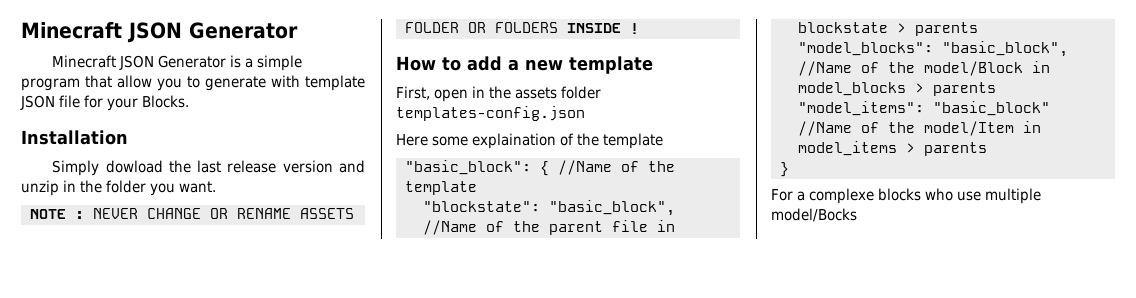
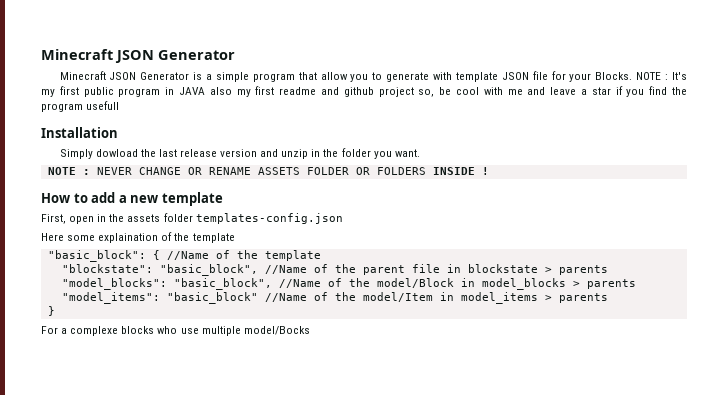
(189, 101) none -> [636,72,687,80] [41,86,687,97] [41,101,120,112] NOTE : It's my first public program in JAVA also my first readme and github project so, be cool with me and leave a star if you find the program usefull

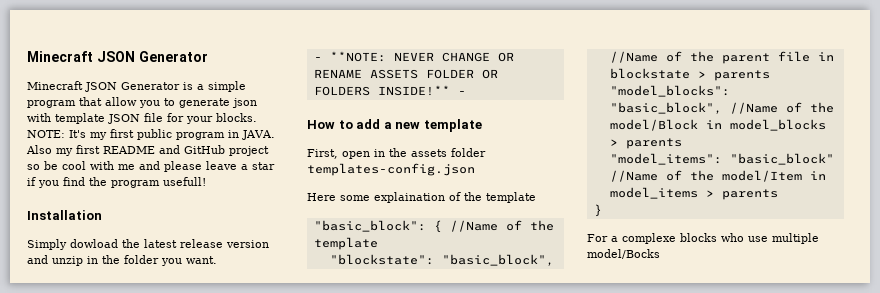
(430, 77) none -> [232,98,257,108] json
[595,72,669,80] Blocks. NOTE : -> [216,113,257,122] [27,130,65,138] blocks. NOTE:
[179,86,435,97] JAVA also my first readme and github project so, -> [242,130,275,140] [26,145,269,156] [27,164,40,170] JAVA. Also my first README and GitHub project so
(546, 91) none -> [164,161,202,172] please
[86,101,120,110] usefull -> [163,177,206,186] usefull!
[158,149,177,157] last -> [144,239,177,248] latest
[47,167,90,175] NOTE : -> [313,51,386,62] - **NOTE:
[432,167,489,175] INSIDE ! -> [377,85,466,96] INSIDE!** -

